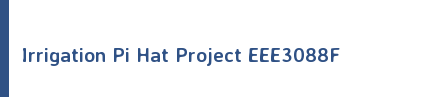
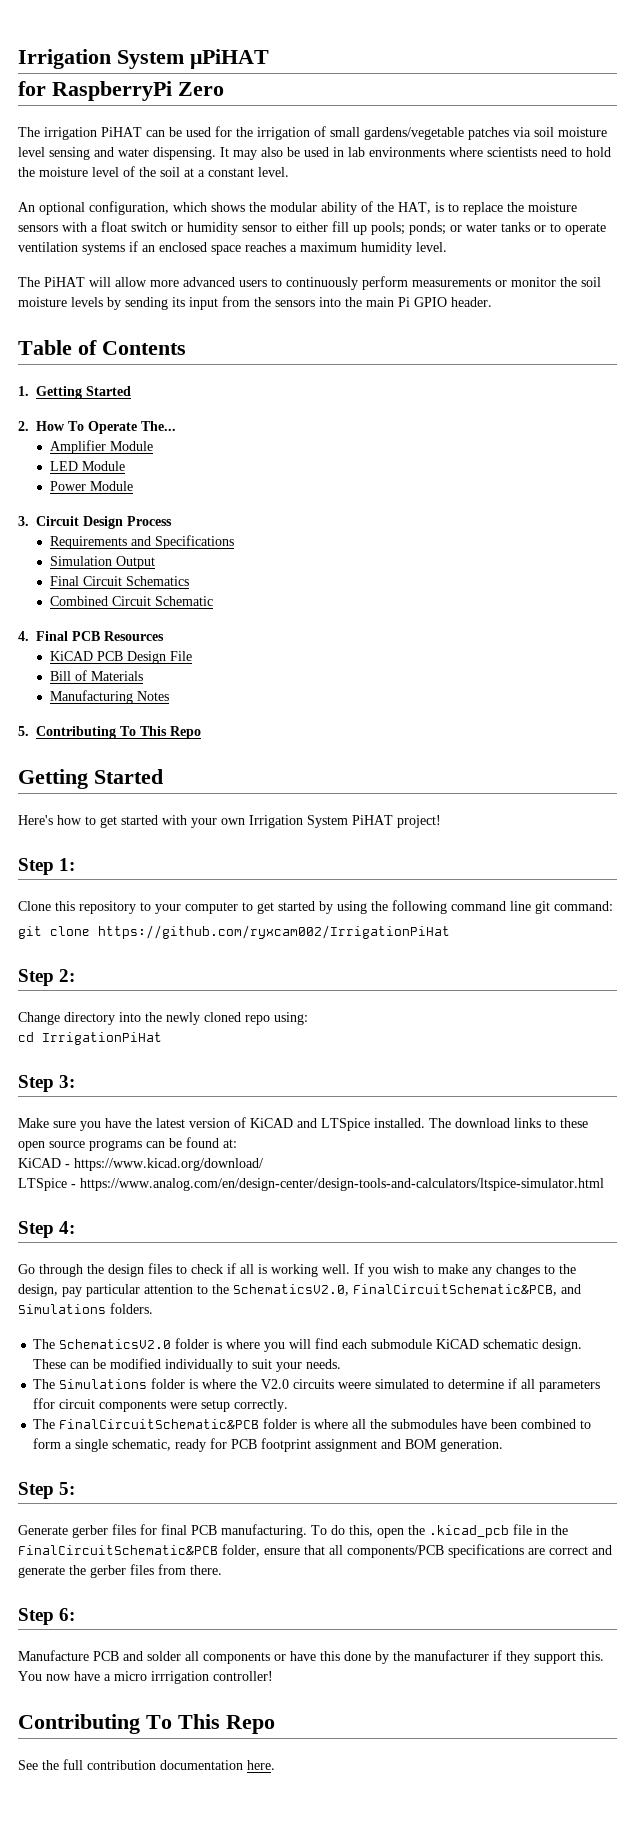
[21,48,340,66] Irrigation Pi Hat Project EEE3088F -> [18,49,269,69] [18,81,224,101] [18,126,607,140] [18,147,611,160] [18,166,289,177] [18,201,577,215] [18,221,606,235] [18,241,447,255] [18,276,601,290] [18,296,492,310] [18,340,186,355] [18,386,131,399] [18,421,176,434] [49,440,153,454] [49,461,125,471] [49,481,133,491] [18,516,172,529] [49,535,234,549] [49,556,155,569] [49,576,189,586] [49,596,213,606] [18,631,164,641] [49,651,192,664] [49,670,143,681] [49,690,169,704] [18,726,201,739] [18,769,163,789] [18,815,441,828] [18,858,76,875] [18,900,613,914] [18,925,450,939] [18,969,76,986] [18,1012,308,1025] [18,1032,162,1045] [18,1075,76,1092] [18,1117,588,1131] [18,1137,237,1151] [18,1158,263,1171] [18,1178,604,1191] [18,1221,76,1238] [18,1263,576,1277] [18,1284,581,1297] [18,1303,153,1314] [33,1338,583,1352] [33,1358,342,1372] [33,1378,601,1392] [33,1398,289,1412] [33,1418,592,1429] [33,1438,504,1452] [18,1482,76,1499] [18,1524,568,1538] [18,1544,612,1558] [18,1564,222,1578] [18,1608,76,1625] [18,1650,604,1664] [18,1671,273,1684] [18,1714,275,1734] [18,1759,275,1770] Irrigation System μPiHAT // for RaspberryPi Zero // The irrigation PiHAT can be used for the irrigation of small gardens/vegetable patches via soil moisture level sensing and water dispensing. It may also be used in lab environments where scientists need to hold the moisture level of the soil at a constant level. // An optional configuration, which shows the modular ability of the HAT, is to replace the moisture sensors with a float switch or humidity sensor to either fill up pools; ponds; or water tanks or to operate ventilation systems if an enclosed space reaches a maximum humidity level. // The PiHAT will allow more advanced users to continuously perform measurements or monitor the soil moisture levels by sending its input from the sensors into the main Pi GPIO header. // Table of Contents // 1. Getting Started // 2. How To Operate The... // Amplifier Module // LED Module // Power Module // 3. Circuit Design Process // Requirements and Specifications // Simulation Output // Final Circuit Schematics // Combined Circuit Schematic // 4. Final PCB Resources // KiCAD PCB Design File // Bill of Materials // Manufacturing Notes // 5. Contributing To This Repo // Getting Started // Here's how to get started with your own Irrigation System PiHAT project! // Step 1: // Clone this repository to your computer to get started by using the following command line git command: // git clone https://github.com/ryxcam002/IrrigationPiHat // Step 2: // Change directory into the newly cloned repo using: // cd IrrigationPiHat // Step 3: // Make sure you have the latest version of KiCAD and LTSpice installed. The download links to these open source programs can be found at: // KiCAD - https://www.kicad.org/download/ // LTSpice - https://www.analog.com/en/design-center/design-tools-and-calculators/ltspice-simulator.html // Step 4: // Go through the design files to check if all is working well. If you wish to make any changes to the design, pay particular attention to the SchematicsV2.0, FinalCircuitSchematic&PCB, and Simulations folders. // The SchematicsV2.0 folder is where you will find each submodule KiCAD schematic design. These can be modified individually to suit your needs. // The Simulations folder is where the V2.0 circuits weere simulated to determine if all parameters ffor circuit components were setup correctly. // The FinalCircuitSchematic&PCB folder is where all the submodules have been combined to form a single schematic, ready for PCB footprint assignment and BOM generation. // Step 5: // Generate gerber files for final PCB manufacturing. To do this, open the .kicad_pcb file in the FinalCircuitSchematic&PCB folder, ensure that all components/PCB specifications are correct and generate the gerber files from there. // Step 6: // Manufacture PCB and solder all components or have this done by the manufacturer if they support this. You now have a micro irrrigation controller! // Contributing To This Repo // See the full contribution documentation here.

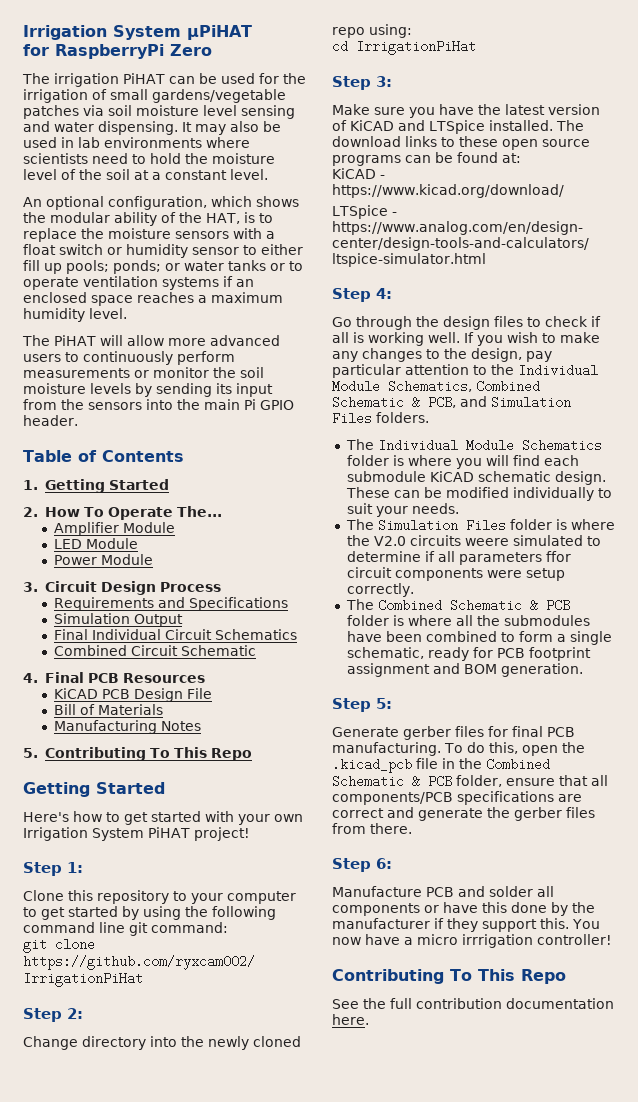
(79, 581) none -> [92,629,162,640] Individual
[233,1284,581,1296] [18,1304,106,1314] SchematicsV2.0, FinalCircuitSchematic&PCB, and Simulations -> [518,364,598,377] [332,380,540,393] [332,396,571,409] [332,412,372,425] Individual Module Schematics, Combined Schematic & PCB, and Simulation Files
[59,1339,172,1349] SchematicsV2.0 -> [377,439,602,452] Individual Module Schematics
[59,1379,148,1389] Simulations -> [377,519,506,532] Simulation Files
[59,1419,260,1429] FinalCircuitSchematic&PCB -> [377,599,570,612] Combined Schematic & PCB
[18,1545,218,1555] FinalCircuitSchematic&PCB -> [486,758,550,771] [332,775,452,788] Combined Schematic & PCB

